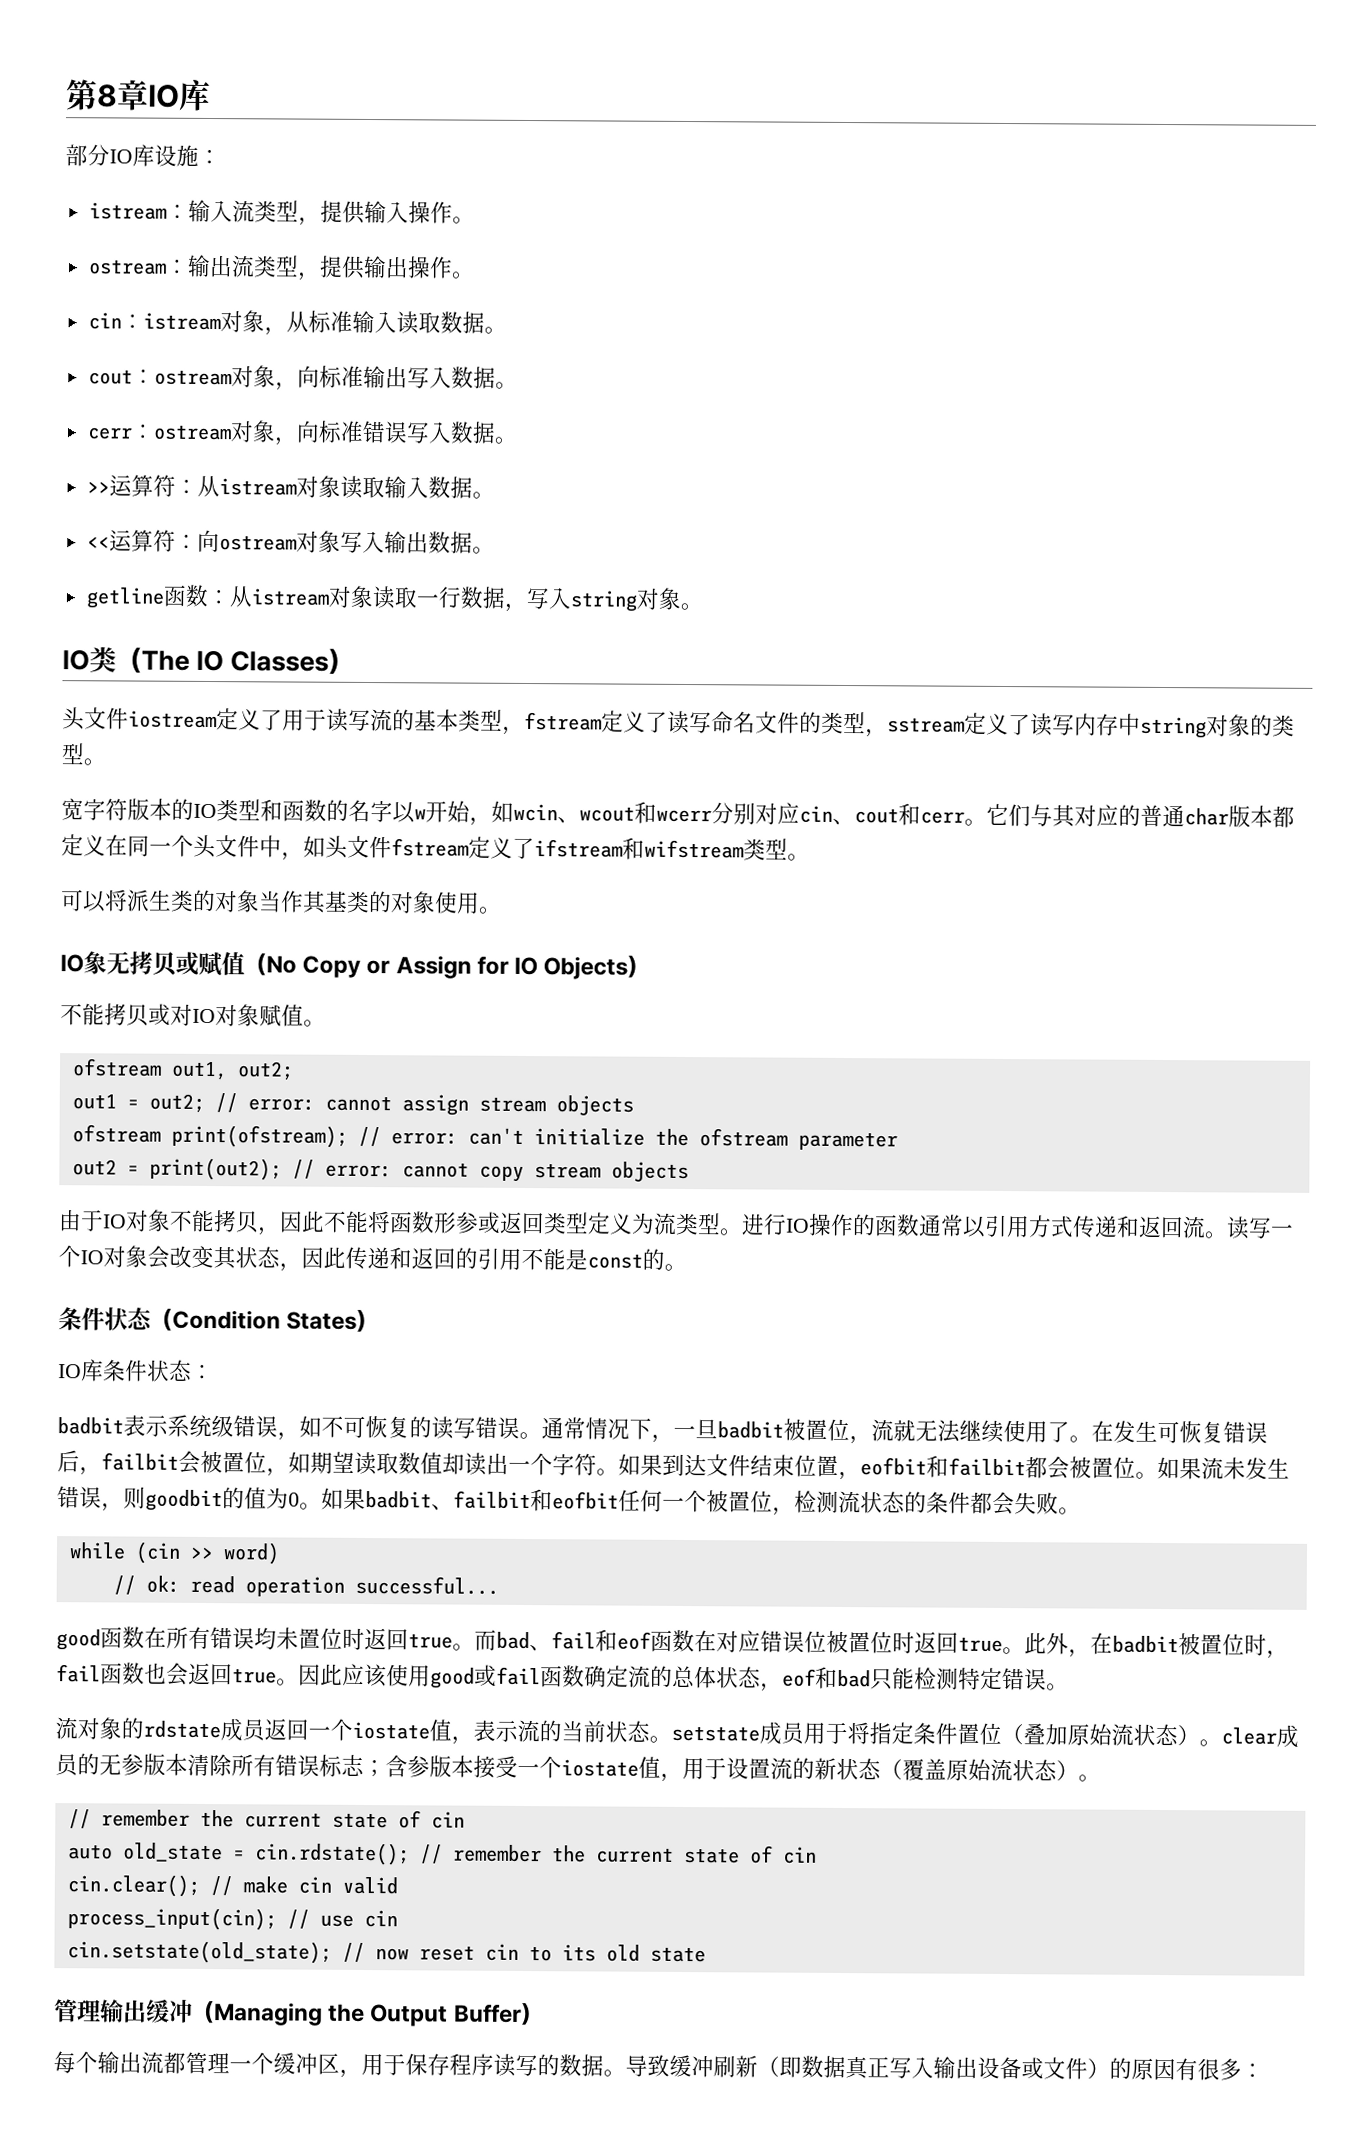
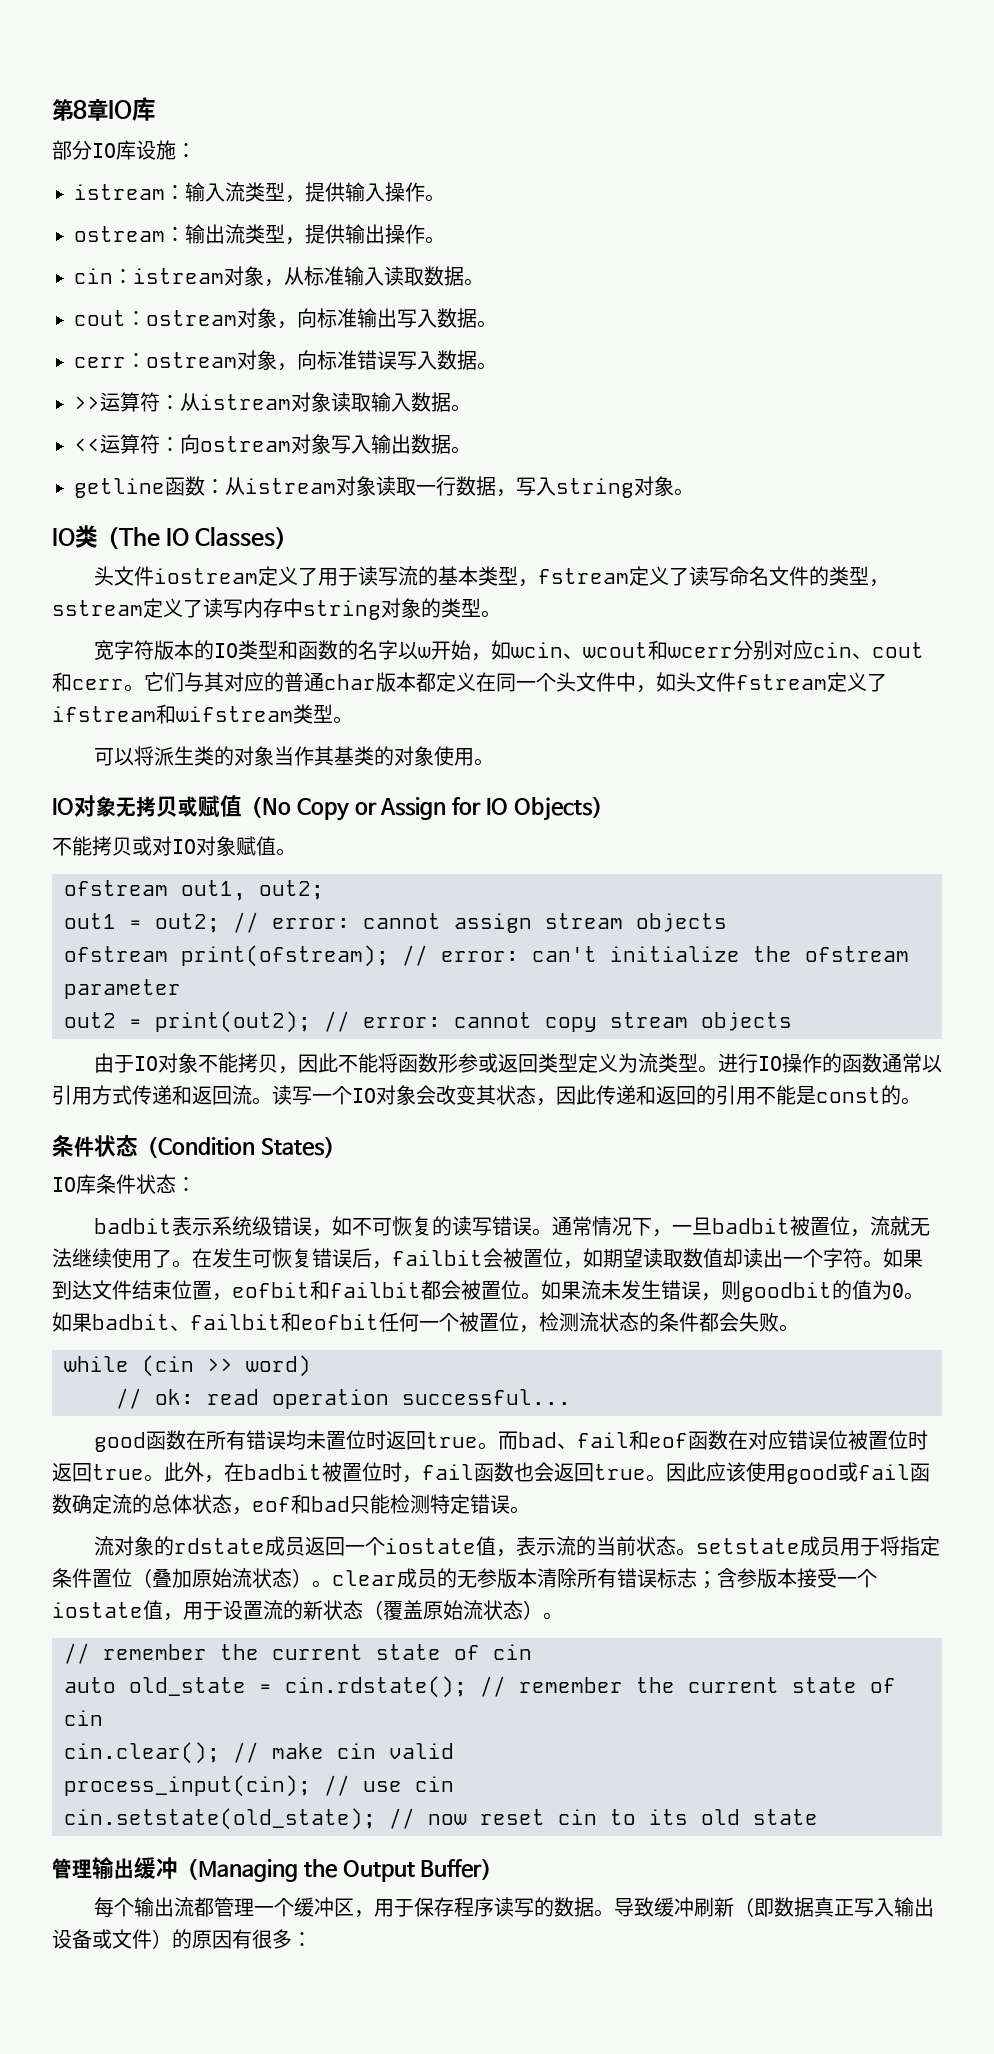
(84, 963) none -> [74,795,96,817] 对

